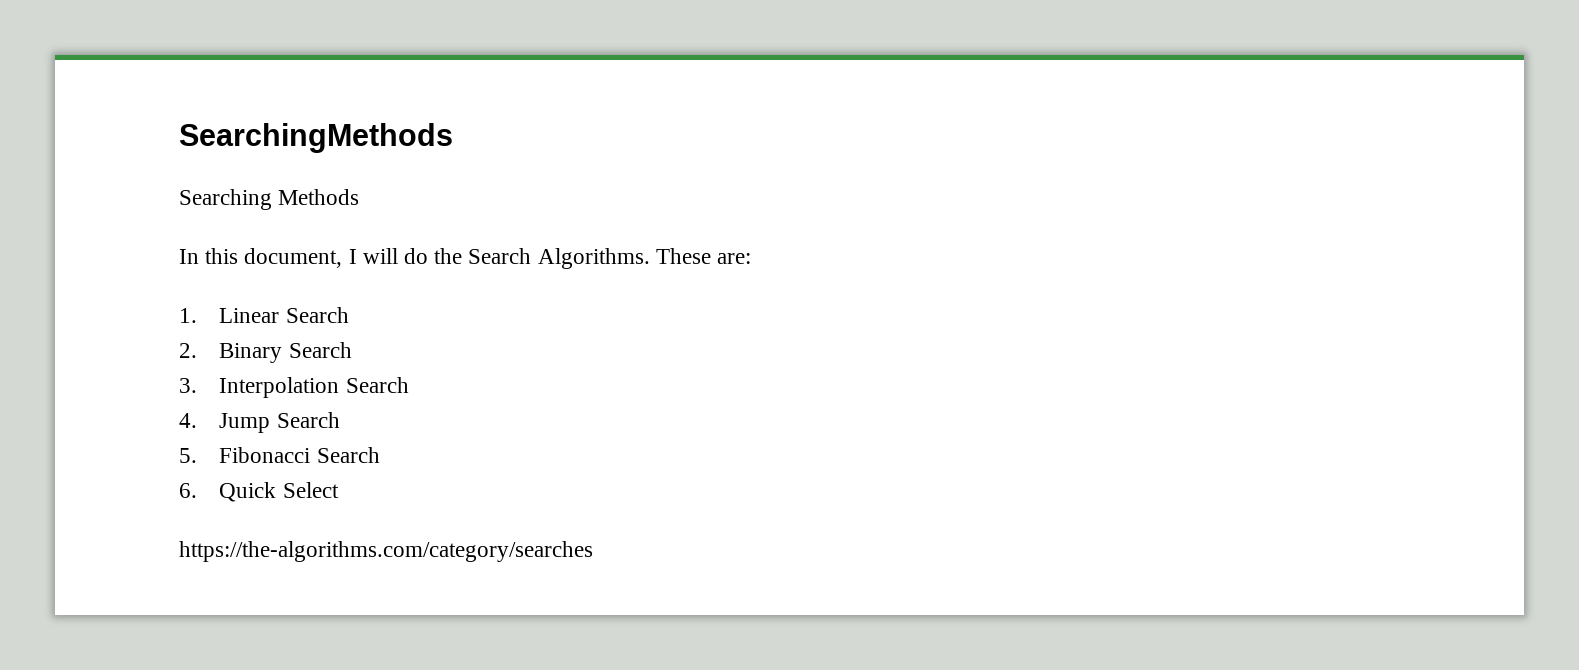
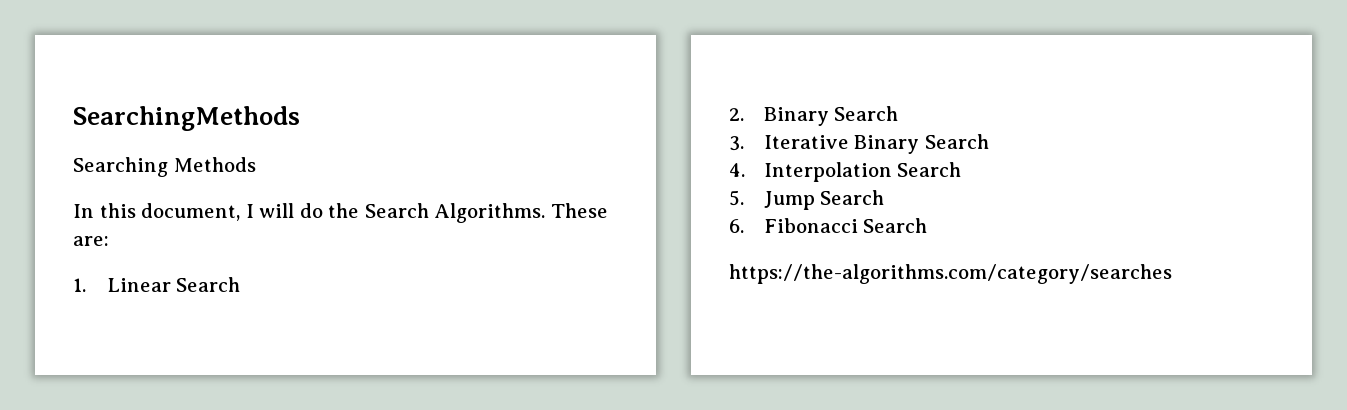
(197, 385) none -> [763,134,989,154] [729,163,745,177] Iterative Binary Search // 4.
[179,413,197,428] 4. -> [729,190,744,206] 5.
[179,448,197,463] 5. -> [729,219,744,233] 6.
[179,482,339,502] // 6. Quick Select -> (928, 225) none

